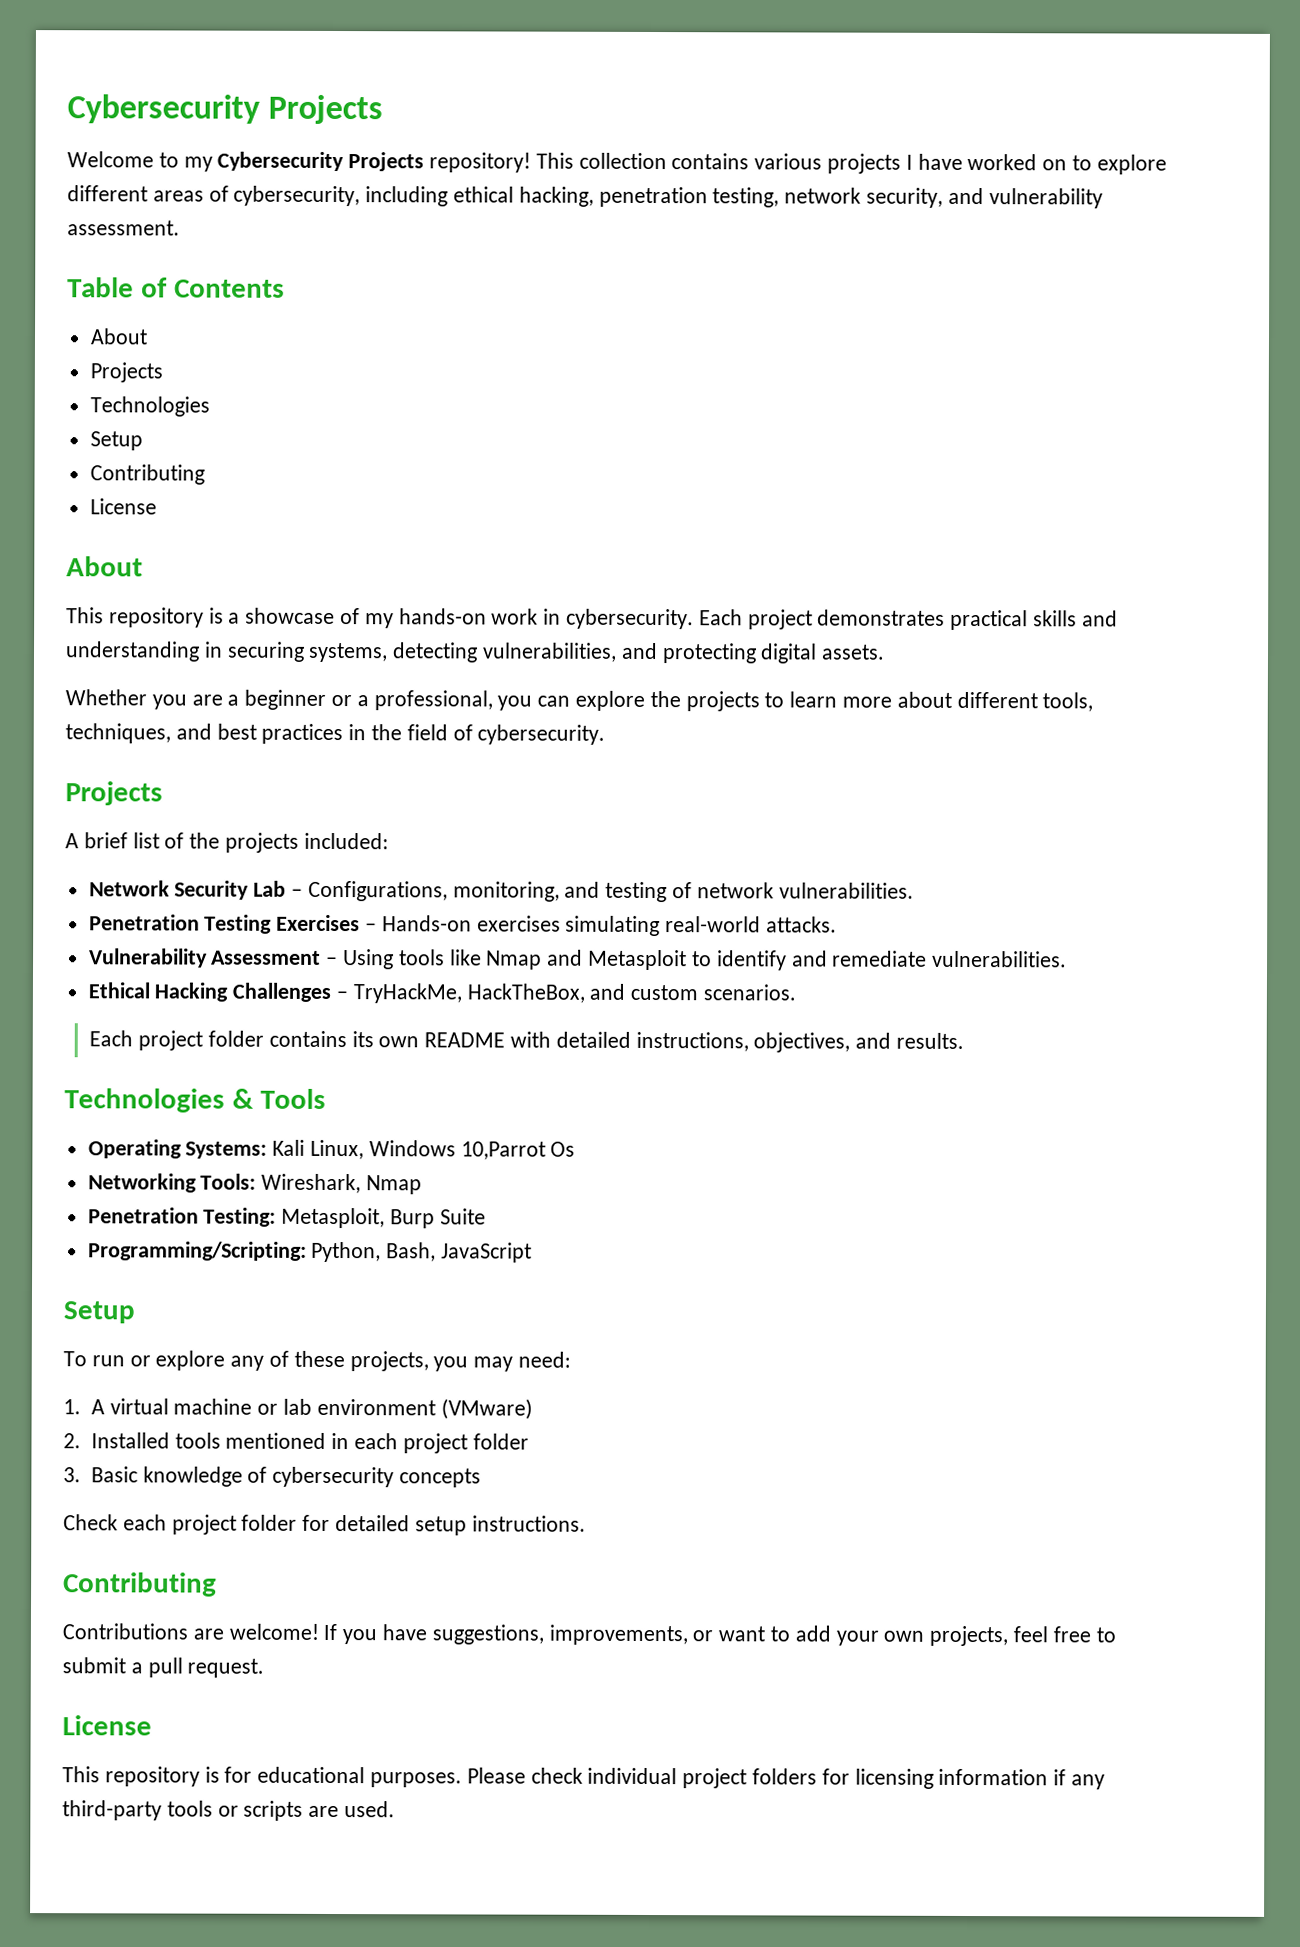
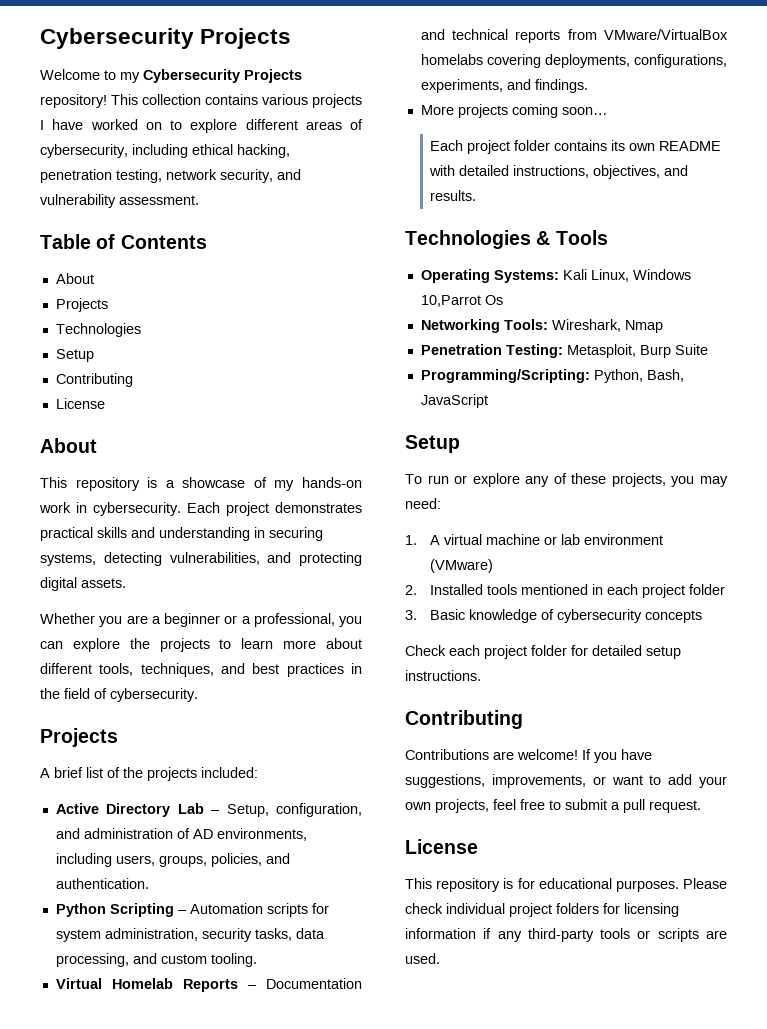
[88,880,914,903] [88,914,838,937] [88,948,1068,971] [87,982,797,1004] Network Security Lab – Configurations, monitoring, and testing of network vulnerabilities. // Penetration Testing Exercises – Hands-on exercises simulating real-world attacks. // Vulnerability Assessment – Using tools like Nmap and Metasploit to identify and remediate vulnerabilities. // Ethical Hacking Challenges – TryHackMe, HackTheBox, and custom scenarios. -> [55,803,362,817] [55,828,307,841] [55,853,290,867] [55,878,149,889] [55,903,329,917] [55,928,325,942] [55,953,257,967] [55,978,362,992] [420,29,728,43] [420,54,727,68] [420,79,588,93] [420,104,608,118] Active Directory Lab – Setup, configuration, and administration of AD environments, including users, groups, policies, and authentication. // Python Scripting – Automation scripts for system administration, security tasks, data processing, and custom tooling. // Virtual Homelab Reports – Documentation and technical reports from VMware/VirtualBox homelabs covering deployments, configurations, experiments, and findings. // More projects coming soon…

